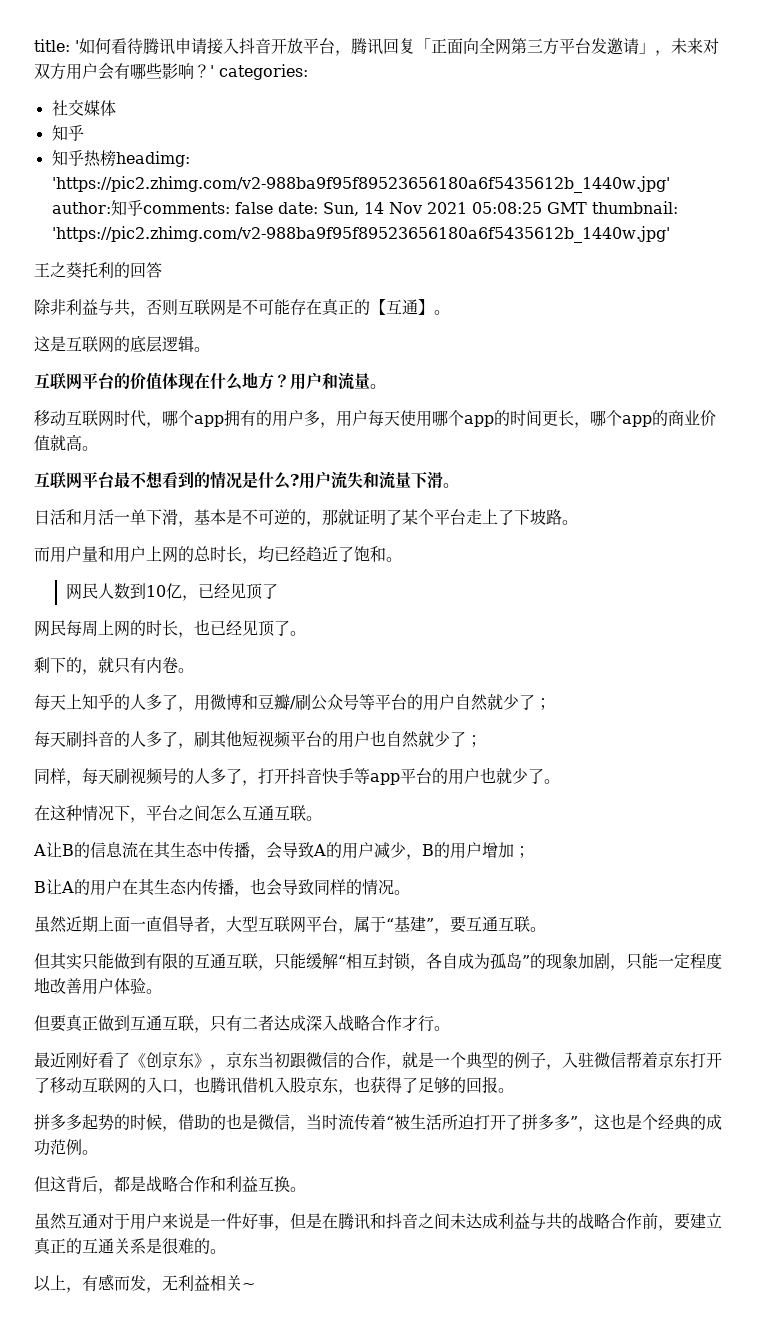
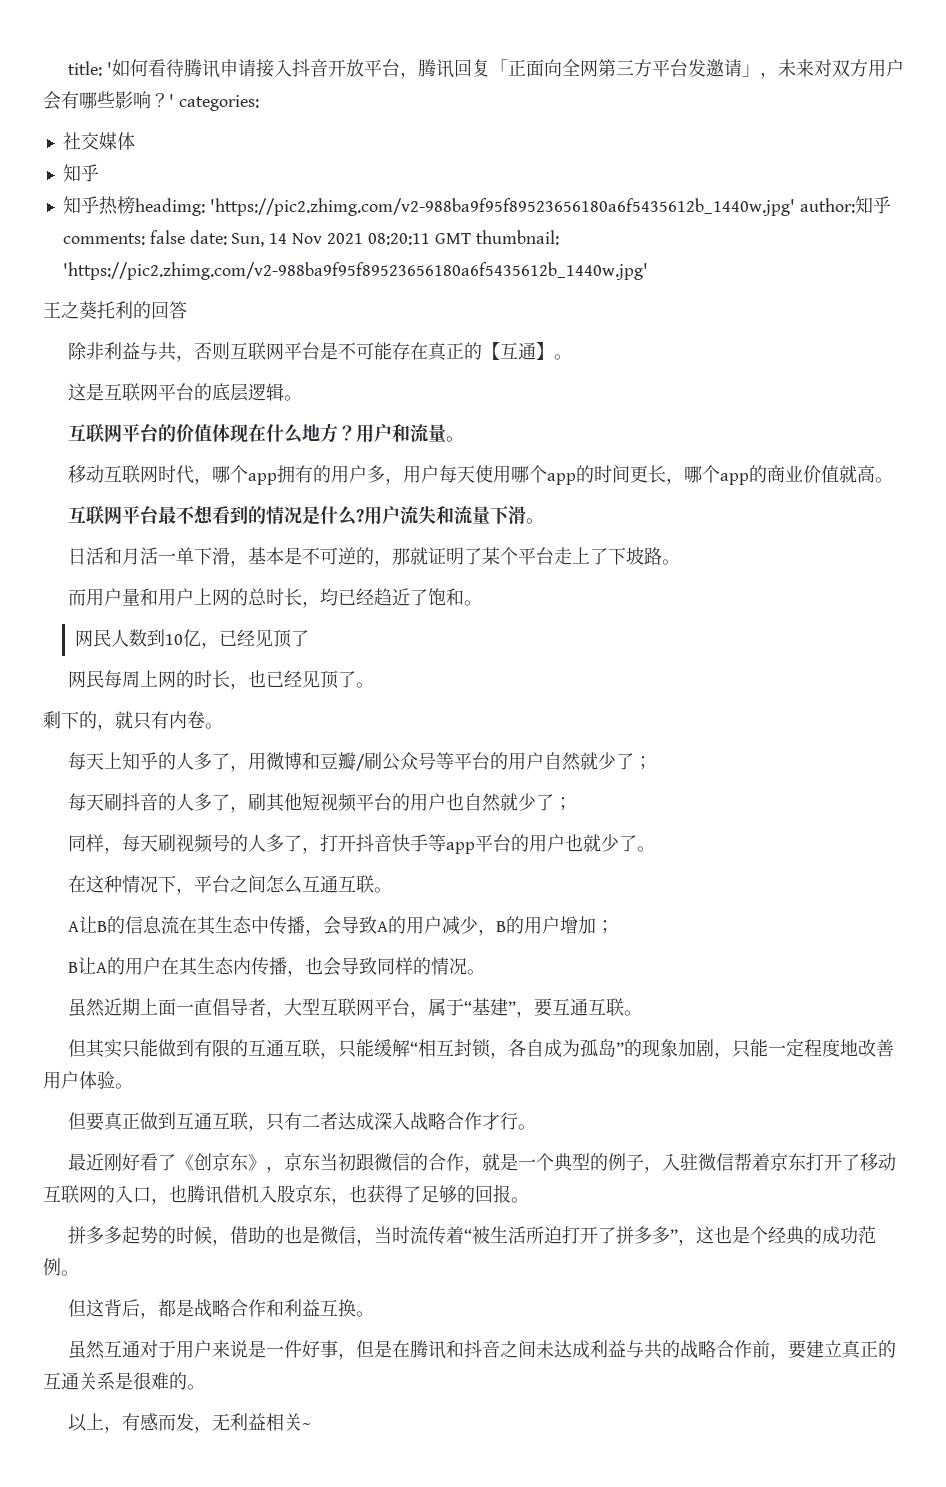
[471,202,542,214] 05:08:25 -> [367,233,430,245] 08:20:11
(226, 307) none -> [283,342,320,360] 平台
(114, 344) none -> [157,383,194,401] 平台

